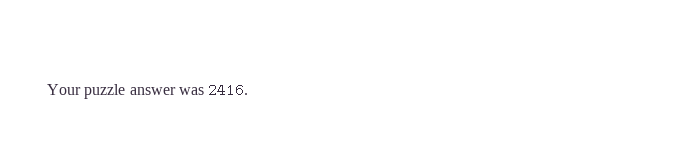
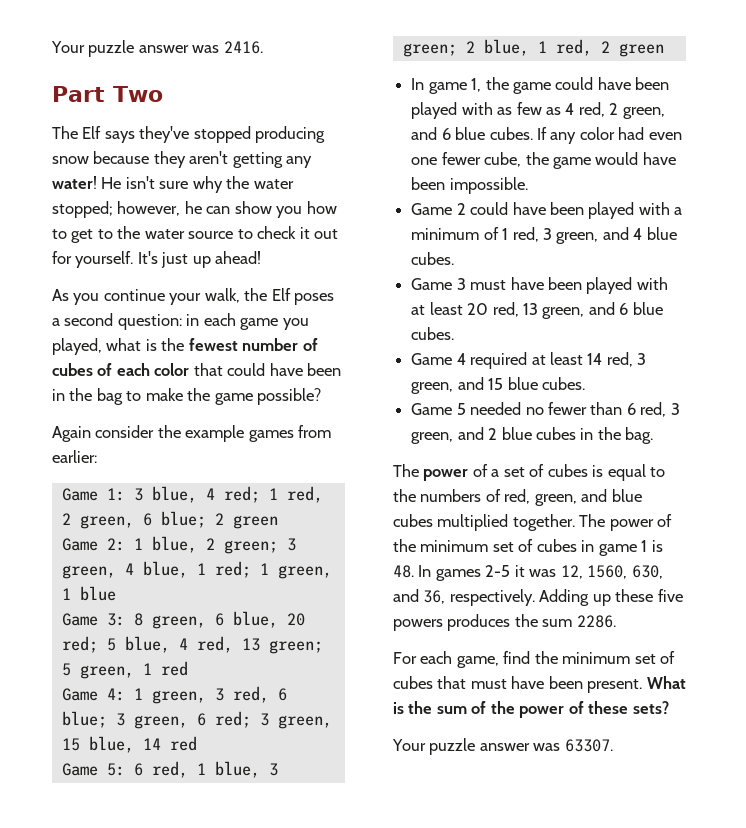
(249, 90) none -> [52,86,163,102] [52,126,326,143] [52,151,313,168] [52,176,294,193] [52,201,337,218] [52,226,339,243] [52,251,262,268] [52,288,335,305] [52,313,309,330] [52,338,318,355] [52,363,342,376] [52,388,322,405] [52,425,332,442] [52,450,97,463] [61,486,323,503] [61,511,278,529] [61,536,296,554] [61,561,332,579] [61,586,116,601] [61,611,305,629] [61,636,323,654] [61,661,188,679] [61,686,287,704] [61,711,332,729] [61,736,197,753] [61,761,278,778] [402,39,664,57] [411,77,670,94] [411,102,665,119] [411,127,682,144] [411,152,676,169] [411,177,528,194] [411,202,683,219] [411,227,677,244] [411,252,455,265] [411,277,668,294] [411,302,663,319] [411,327,455,340] [411,352,647,369] [411,377,585,394] [411,402,680,417] [411,427,654,444] [393,464,666,481] [393,489,642,506] [393,514,673,531] [393,539,663,556] [393,565,663,581] [393,589,683,606] [393,614,616,631] [393,651,676,668] [393,676,686,693] [393,701,669,718] [392,738,613,755] // Part Two // The Elf says they've stopped producing snow because they aren't getting any water! He isn't sure why the water stopped; however, he can show you how to get to the water source to check it out for yourself. It's just up ahead! // As you continue your walk, the Elf poses a second question: in each game you played, what is the fewest number of cubes of each color that could have been in the bag to make the game possible? // Again consider the example games from earlier: // Game 1: 3 blue, 4 red; 1 red, 2 green, 6 blue; 2 green // Game 2: 1 blue, 2 green; 3 green, 4 blue, 1 red; 1 green, 1 blue // Game 3: 8 green, 6 blue, 20 red; 5 blue, 4 red, 13 green; 5 green, 1 red // Game 4: 1 green, 3 red, 6 blue; 3 green, 6 red; 3 green, 15 blue, 14 red // Game 5: 6 red, 1 blue, 3 green; 2 blue, 1 red, 2 green // In game 1, the game could have been played with as few as 4 red, 2 green, and 6 blue cubes. If any color had even one fewer cube, the game would have been impossible. // Game 2 could have been played with a minimum of 1 red, 3 green, and 4 blue cubes. // Game 3 must have been played with at least 20 red, 13 green, and 6 blue cubes. // Game 4 required at least 14 red, 3 green, and 15 blue cubes. // Game 5 needed no fewer than 6 red, 3 green, and 2 blue cubes in the bag. // The power of a set of cubes is equal to the numbers of red, green, and blue cubes multiplied together. The power of the minimum set of cubes in game 1 is 48. In games 2-5 it was 12, 1560, 630, and 36, respectively. Adding up these five powers produces the sum 2286. // For each game, find the minimum set of cubes that must have been present. What is the sum of the power of these sets? // Your puzzle answer was 63307.

